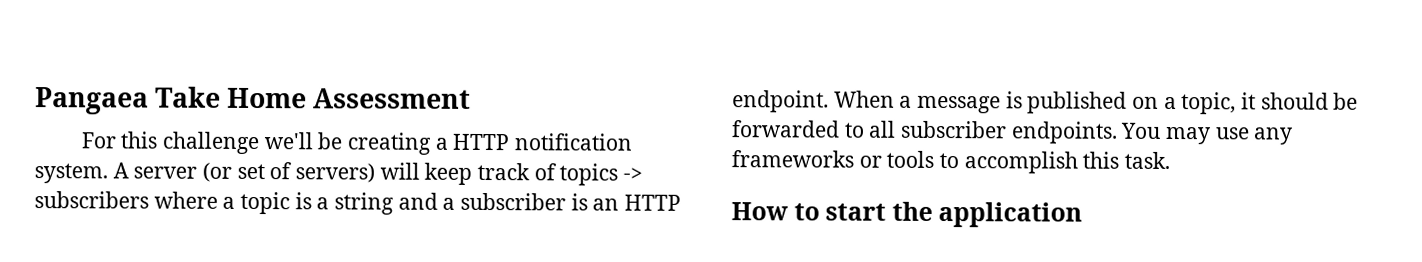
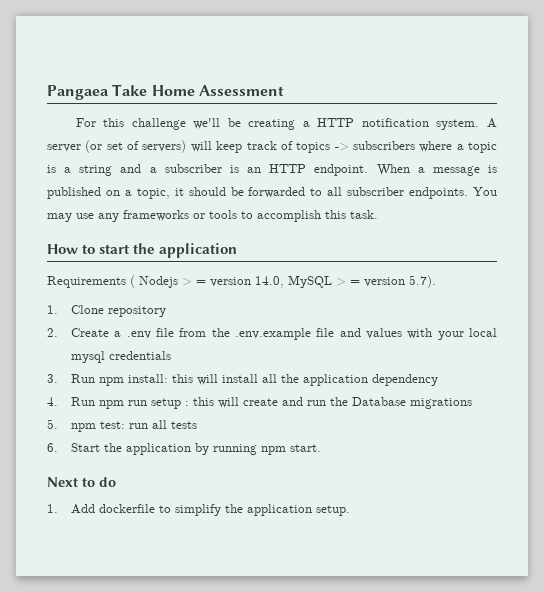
(1083, 214) none -> [47,275,436,288] [47,305,167,317] [47,328,497,340] [71,351,172,363] [47,374,439,386] [47,397,473,409] [47,419,198,432] [47,443,322,455] [47,477,116,487] [47,504,351,516] // Requirements ( Nodejs > = version 14.0, MySQL > = version 5.7). // 1. Clone repository // 2. Create a .env file from the .env.example file and values with your local mysql credentials // 3. Run npm install: this will install all the application dependency // 4. Run npm run setup : this will create and run the Database migrations // 5. npm test: run all tests // 6. Start the application by running npm start. // Next to do // 1. Add dockerfile to simplify the application setup.

